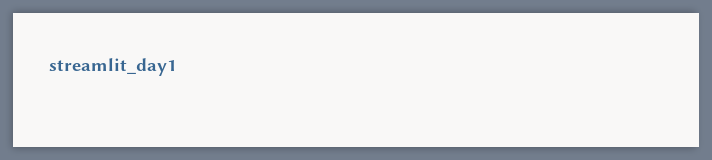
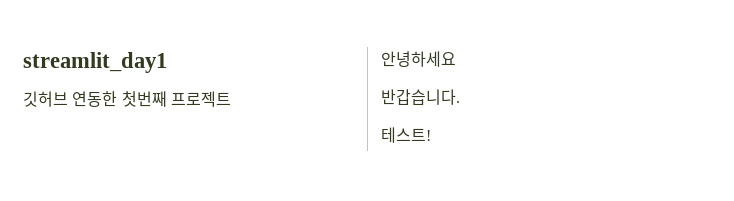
(177, 67) none -> [23,91,231,107] [381,51,456,67] [381,89,460,105] [381,127,431,143] // 깃허브 연동한 첫번째 프로젝트 // 안녕하세요 // 반갑습니다. // 테스트!

